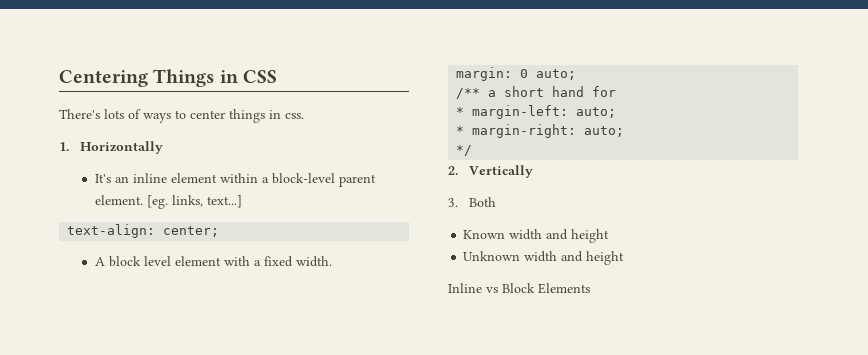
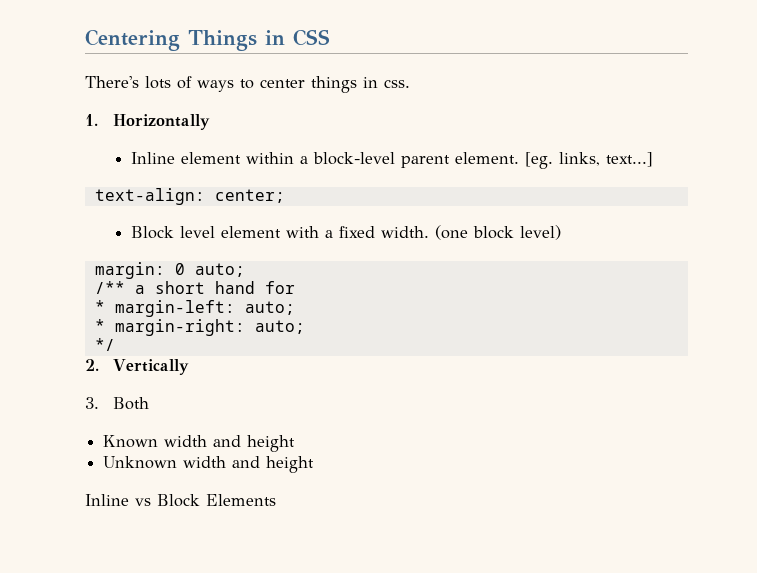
[94,173,167,183] It's an inline -> [130,152,175,164] Inline
[94,256,141,267] A block -> [130,226,174,239] Block
(332, 261) none -> [434,225,561,240] (one block level)

